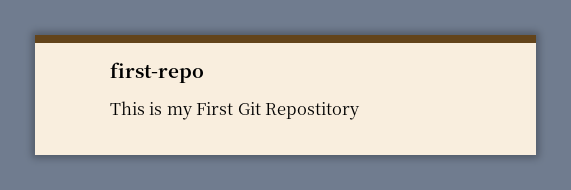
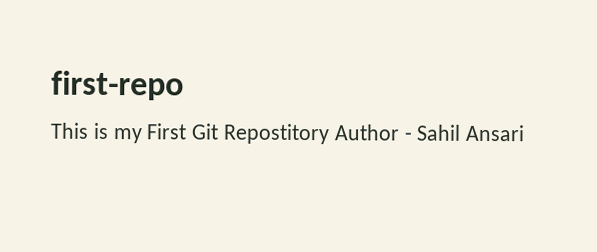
(361, 111) none -> [333,124,526,142] Author - Sahil Ansari

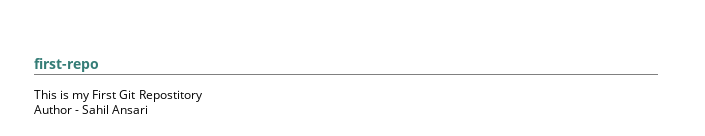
(331, 134) none -> (203, 96) //

